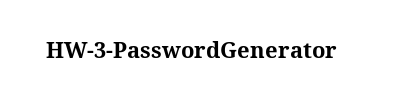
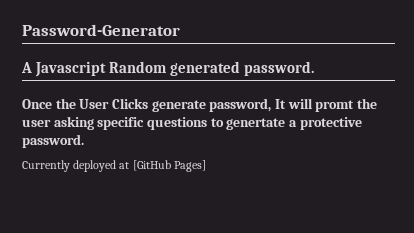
[46,41,337,58] HW-3-PasswordGenerator -> [22,24,180,36] [21,61,315,77] [22,98,377,112] [22,116,362,130] [22,134,84,148] [22,160,206,172] Password-Generator // A Javascript Random generated password. // Once the User Clicks generate password, It will promt the user asking specific questions to genertate a protective password. // Currently deployed at [GitHub Pages]

